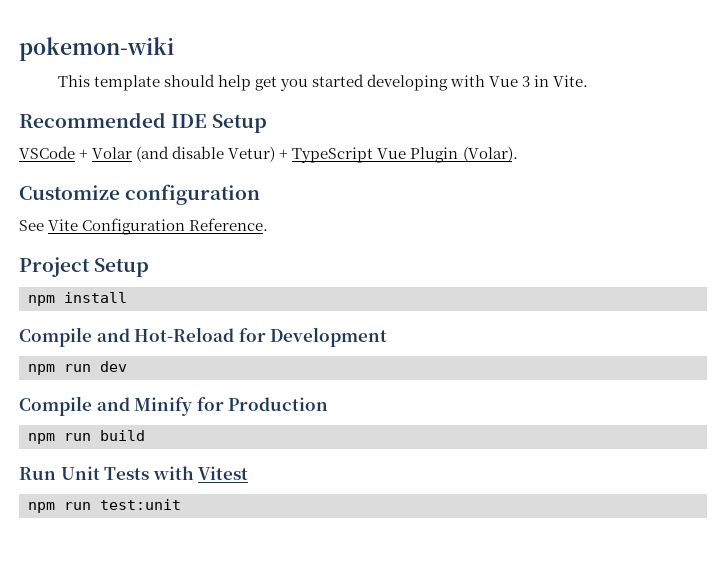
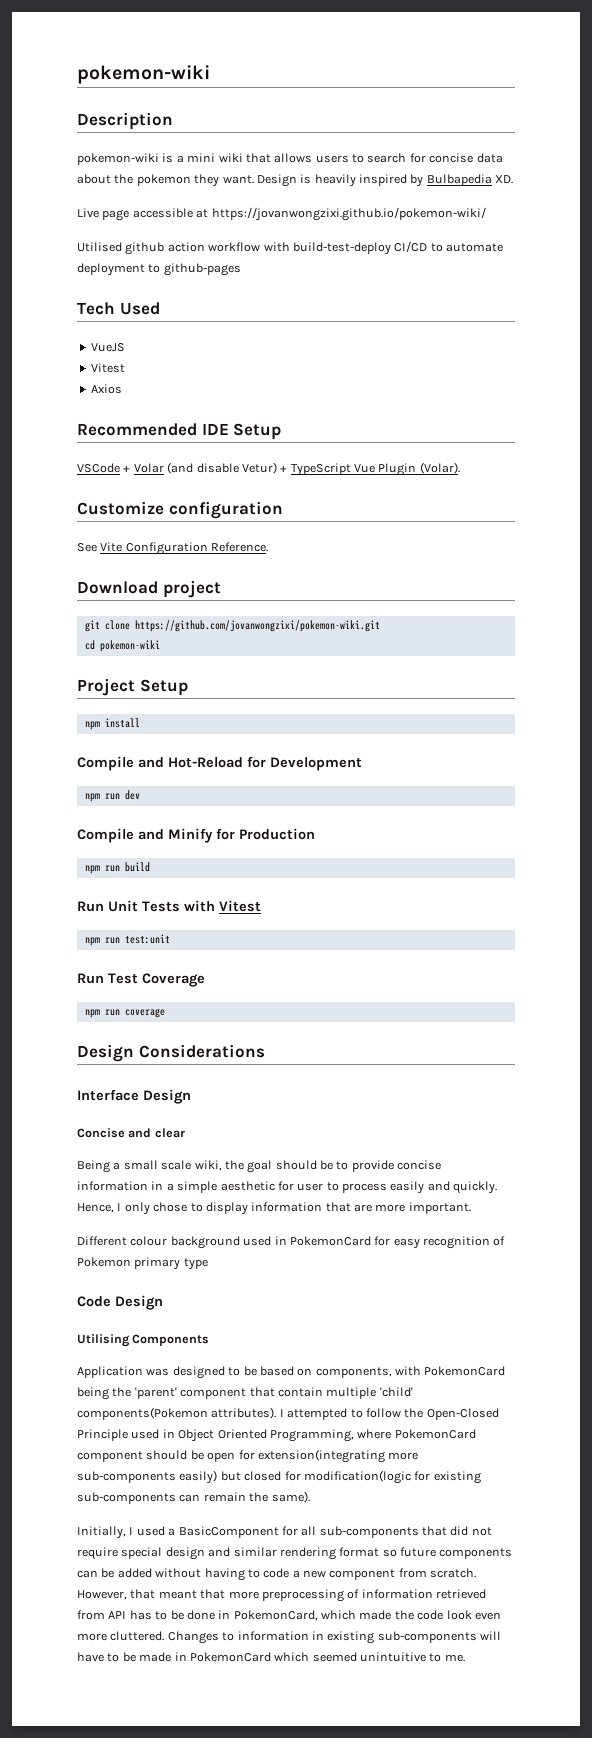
[19,37,174,61] [57,74,589,91] pokemon-wiki // This template should help get you started developing with Vue 3 in Vite. -> [77,65,210,84] [77,112,173,130] [77,153,503,165] [77,174,514,187] [77,207,486,221] [77,241,503,255] [77,263,241,276] [77,302,160,315] [90,343,125,352] [90,363,125,373] [90,384,122,394] pokemon-wiki // Description // pokemon-wiki is a mini wiki that allows users to search for concise data about the pokemon they want. Design is heavily inspired by Bulbapedia XD. // Live page accessible at https://jovanwongzixi.github.io/pokemon-wiki/ // Utilised github action workflow with build-test-deploy CI/CD to automate deployment to github-pages // Tech Used // VueJS // Vitest // Axios
(269, 224) none -> [77,580,221,598] [84,620,380,632] [84,640,160,652] // Download project // git clone https://github.com/jovanwongzixi/pokemon-wiki.git // cd pokemon-wiki
(181, 504) none -> [77,973,205,987] [84,1008,165,1018] [77,1044,265,1062] [77,1089,191,1104] [77,1128,185,1138] [77,1160,442,1173] [77,1181,498,1194] [77,1202,471,1215] [77,1236,506,1249] [77,1257,208,1270] [77,1295,163,1310] [77,1334,210,1347] [77,1366,506,1379] [77,1387,413,1400] [77,1407,499,1420] [77,1429,476,1442] [77,1449,419,1463] [77,1470,481,1484] [77,1491,310,1504] [77,1526,492,1539] [77,1547,513,1560] [77,1568,477,1581] [77,1589,486,1602] [77,1610,501,1621] [77,1631,501,1644] [77,1652,465,1662] // Run Test Coverage // npm run coverage // Design Considerations // Interface Design // Concise and clear // Being a small scale wiki, the goal should be to provide concise information in a simple aesthetic for user to process easily and quickly. Hence, I only chose to display information that are more important. // Different colour background used in PokemonCard for easy recognition of Pokemon primary type // Code Design // Utilising Components // Application was designed to be based on components, with PokemonCard being the 'parent' component that contain multiple 'child' components(Pokemon attributes). I attempted to follow the Open-Closed Principle used in Object Oriented Programming, where PokemonCard component should be open for extension(integrating more sub-components easily) but closed for modification(logic for existing sub-components can remain the same). // Initially, I used a BasicComponent for all sub-components that did not require special design and similar rendering format so future components can be added without having to code a new component from scratch. However, that meant that more preprocessing of information retrieved from API has to be done in PokemonCard, which made the code look even more cluttered. Changes to information in existing sub-components will have to be made in PokemonCard which seemed unintuitive to me.

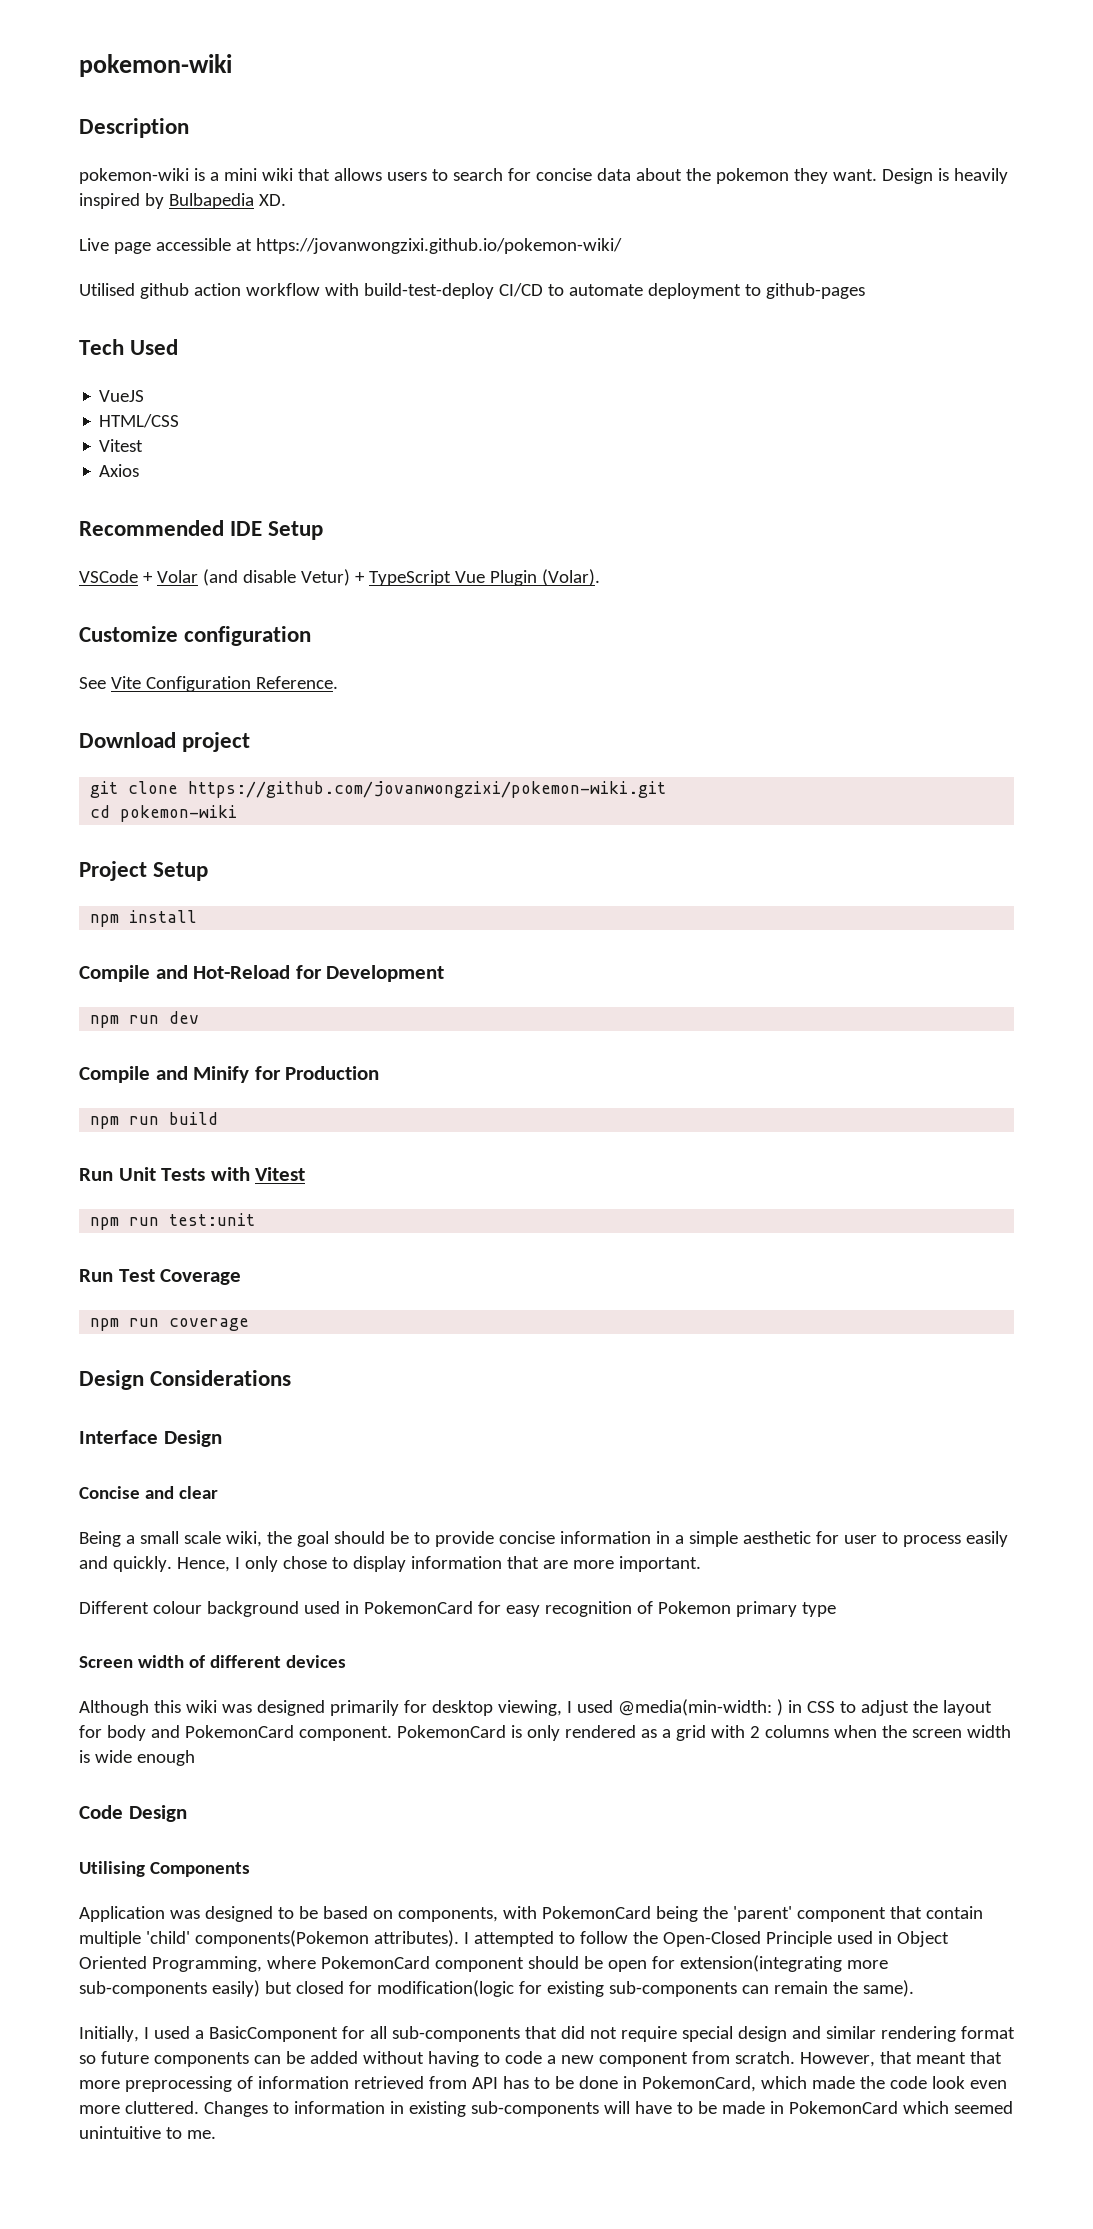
(125, 347) none -> [99,414,180,428] // HTML/CSS
(208, 1264) none -> [79,1655,346,1668] [79,1699,992,1716] [79,1725,1011,1741] [79,1750,195,1766] // Screen width of different devices // Although this wiki was designed primarily for desktop viewing, I used @media(min-width: ) in CSS to adjust the layout for body and PokemonCard component. PokemonCard is only rendered as a grid with 2 columns when the screen width is wide enough

